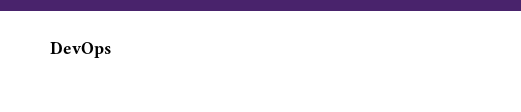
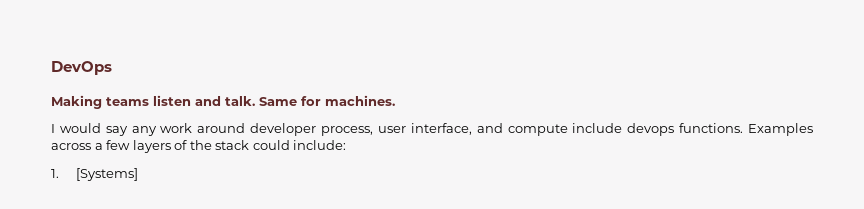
(111, 49) none -> [51,95,395,109] [51,123,814,136] [51,140,347,153] [51,168,139,181] // Making teams listen and talk. Same for machines. // I would say any work around developer process, user interface, and compute include devops functions. Examples across a few layers of the stack could include: // 1. [Systems]

